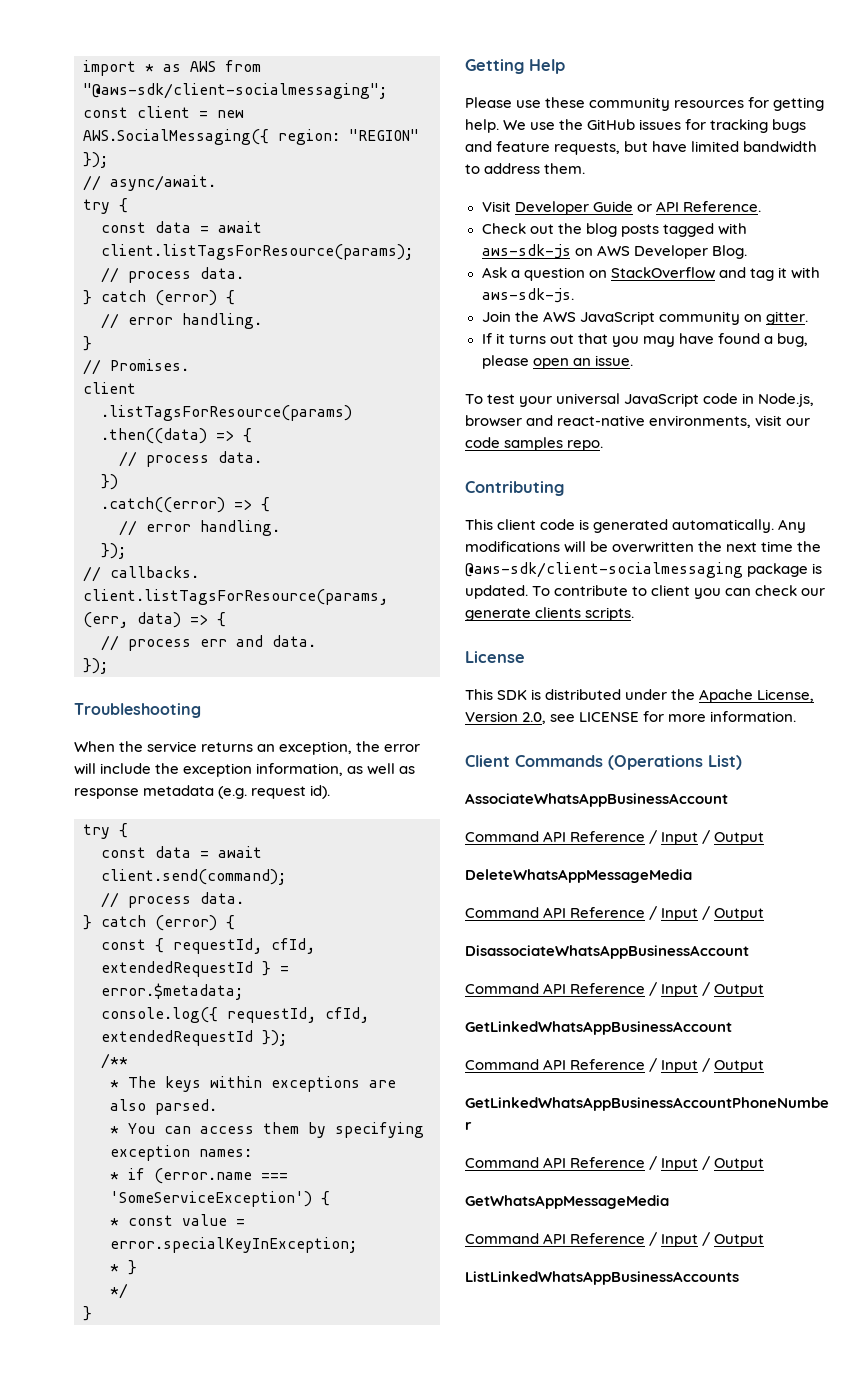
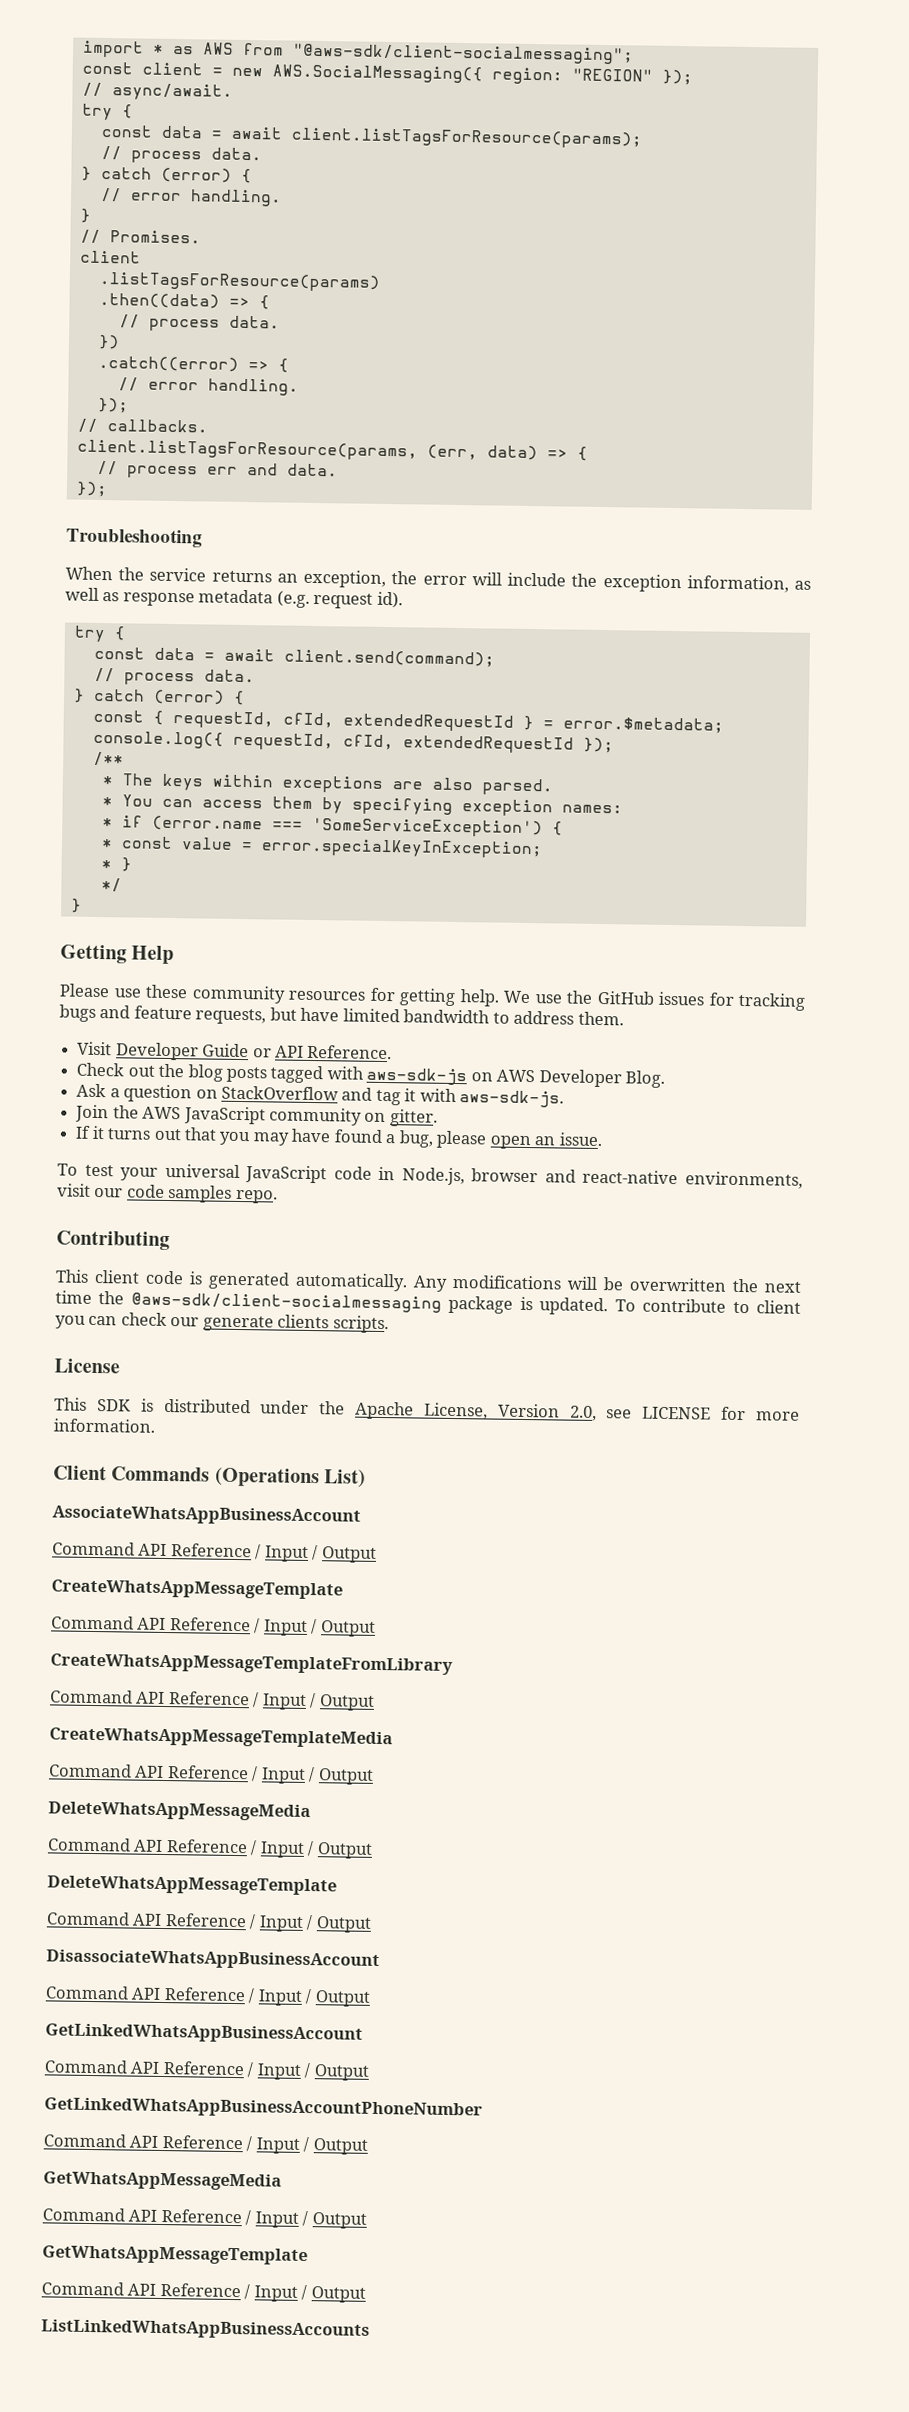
(765, 838) none -> [51,1579,343,1600] [51,1615,376,1637] [50,1653,453,1676] [50,1689,375,1711] [49,1727,393,1749] [48,1763,374,1785] // CreateWhatsAppMessageTemplate // Command API Reference / Input / Output // CreateWhatsAppMessageTemplateFromLibrary // Command API Reference / Input / Output // CreateWhatsAppMessageTemplateMedia // Command API Reference / Input / Output
(765, 914) none -> [47,1875,337,1896] [46,1911,372,1933] // DeleteWhatsAppMessageTemplate // Command API Reference / Input / Output
(765, 1240) none -> [42,2245,308,2266] [41,2281,366,2303] // GetWhatsAppMessageTemplate // Command API Reference / Input / Output

